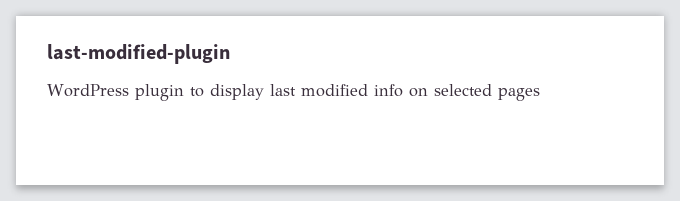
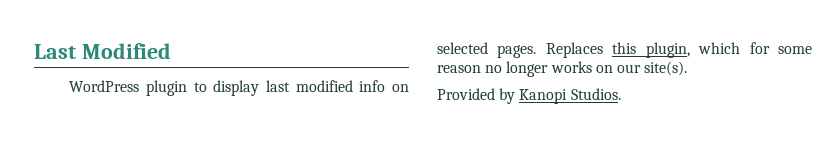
[47,44,230,64] last-modified-plugin -> [34,43,171,59] Last Modified
[497,88,540,101] pages -> [497,42,812,58] [437,61,688,77] [437,88,621,104] pages. Replaces this plugin, which for some reason no longer works on our site(s). // Provided by Kanopi Studios.

